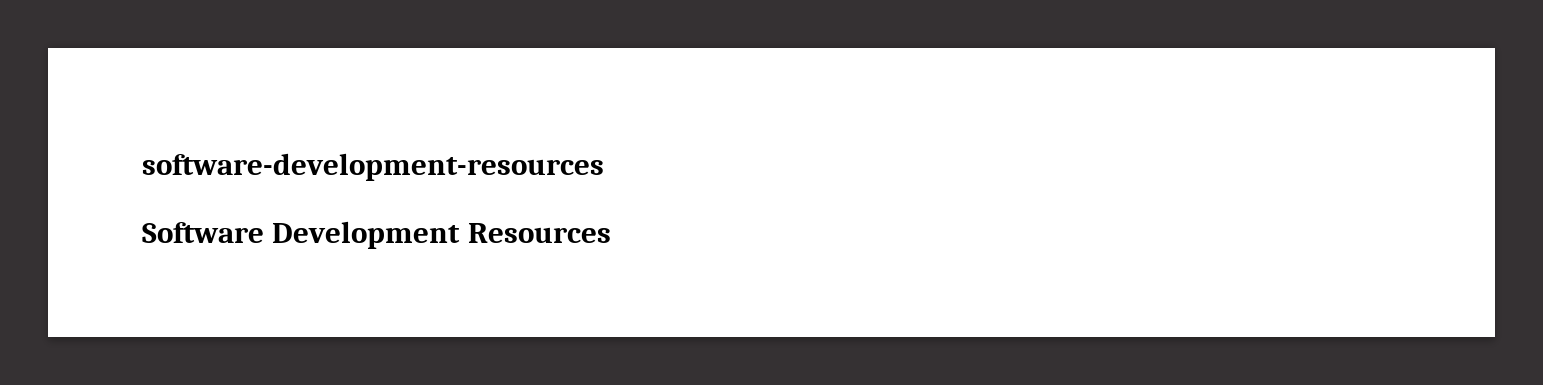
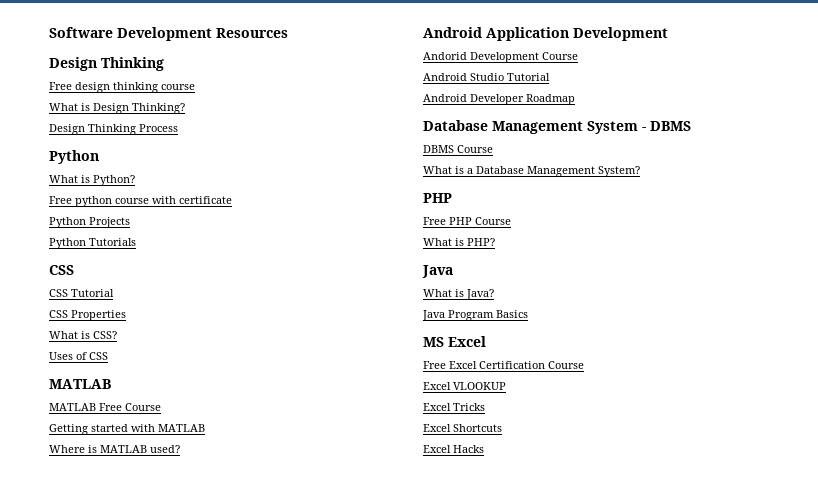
[142,153,604,181] software-development-resources // -> (49, 32) none
(611, 233) none -> [49,57,164,71] [49,82,195,93] [49,103,185,114] [49,124,178,135] [49,150,99,164] [49,175,135,186] [49,196,232,207] [49,217,130,228] [49,238,136,249] [49,265,74,275] [49,289,114,297] [49,310,126,321] [49,331,117,339] [49,352,108,360] [49,379,111,389] [49,403,161,411] [49,424,205,435] [49,445,180,453] [423,27,668,41] [423,52,578,63] [423,73,550,81] [423,94,575,105] [423,120,691,134] [423,145,493,153] [423,166,640,177] [423,193,452,203] [423,217,511,225] [423,238,495,246] [422,265,453,278] [423,289,494,300] [422,310,528,321] [423,336,486,347] [423,361,584,369] [423,382,506,390] [423,403,485,411] [423,424,502,432] [423,445,484,453] // Design Thinking // Free design thinking course // What is Design Thinking? // Design Thinking Process // Python // What is Python? // Free python course with certificate // Python Projects // Python Tutorials // CSS // CSS Tutorial // CSS Properties // What is CSS? // Uses of CSS // MATLAB // MATLAB Free Course // Getting started with MATLAB // Where is MATLAB used? // Android Application Development // Andorid Development Course // Android Studio Tutorial // Android Developer Roadmap // Database Management System - DBMS // DBMS Course // What is a Database Management System? // PHP // Free PHP Course // What is PHP? // Java // What is Java? // Java Program Basics // MS Excel // Free Excel Certification Course // Excel VLOOKUP // Excel Tricks // Excel Shortcuts // Excel Hacks

